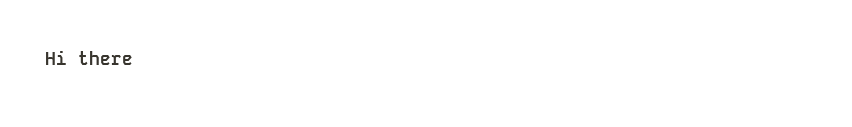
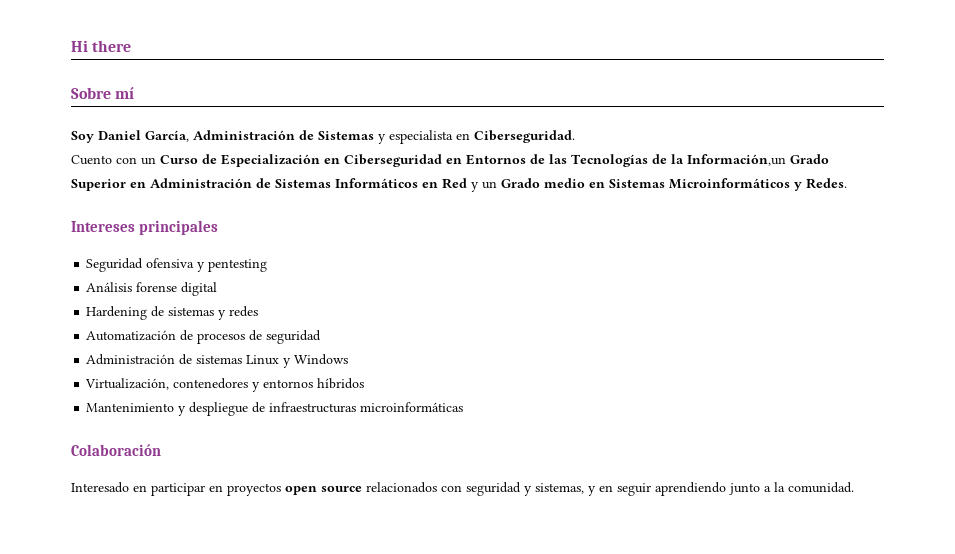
(133, 58) none -> [71,87,135,99] [71,130,575,144] [71,154,829,167] [71,178,847,192] [71,220,218,235] [86,258,268,272] [86,282,218,296] [86,306,259,320] [86,330,322,344] [86,354,349,368] [85,378,365,392] [86,402,464,416] [71,444,161,456] [71,482,854,496] // Sobre mí // Soy Daniel García, Administración de Sistemas y especialista en Ciberseguridad. // Cuento con un Curso de Especialización en Ciberseguridad en Entornos de las Tecnologías de la Información,un Grado Superior en Administración de Sistemas Informáticos en Red y un Grado medio en Sistemas Microinformáticos y Redes. // Intereses principales // Seguridad ofensiva y pentesting // Análisis forense digital // Hardening de sistemas y redes // Automatización de procesos de seguridad // Administración de sistemas Linux y Windows // Virtualización, contenedores y entornos híbridos // Mantenimiento y despliegue de infraestructuras microinformáticas // Colaboración // Interesado en participar en proyectos open source relacionados con seguridad y sistemas, y en seguir aprendiendo junto a la comunidad.

